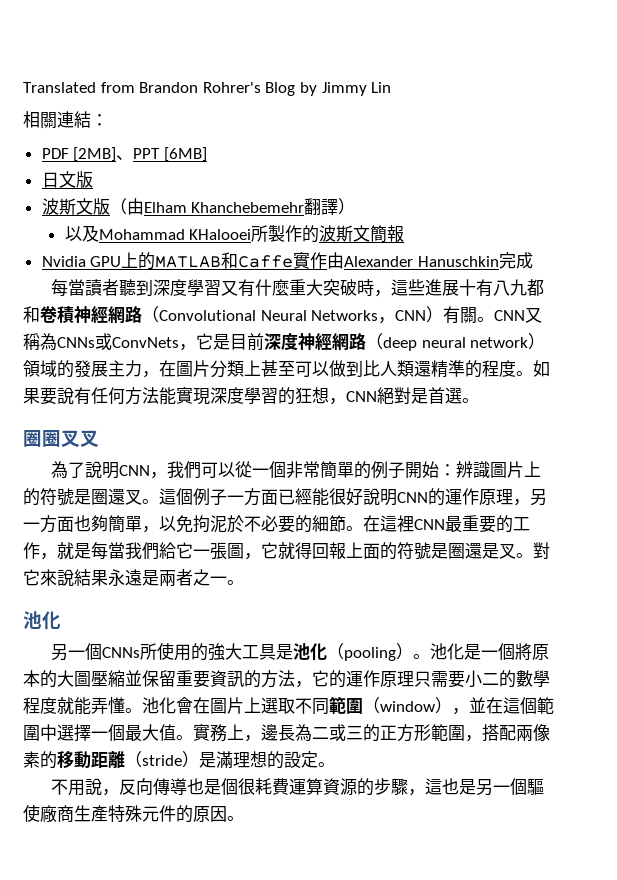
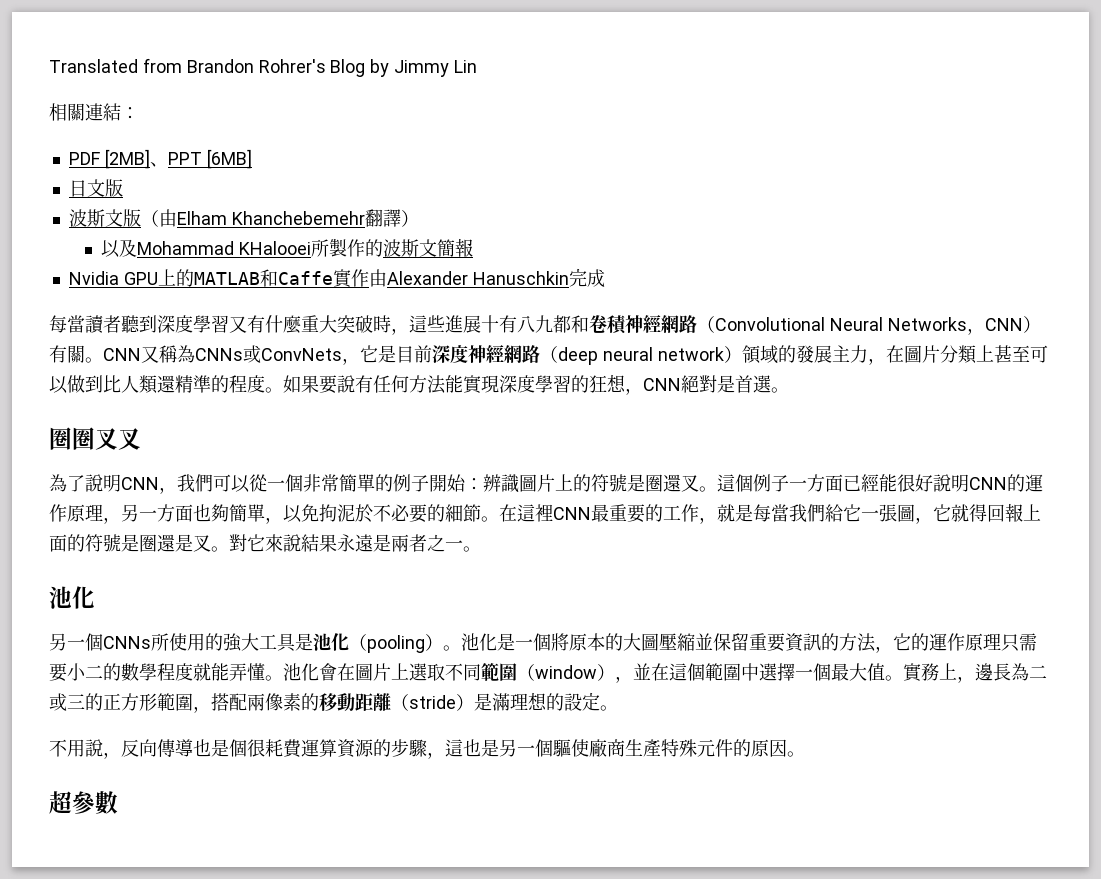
(244, 818) none -> [49,791,118,814] // 超參數

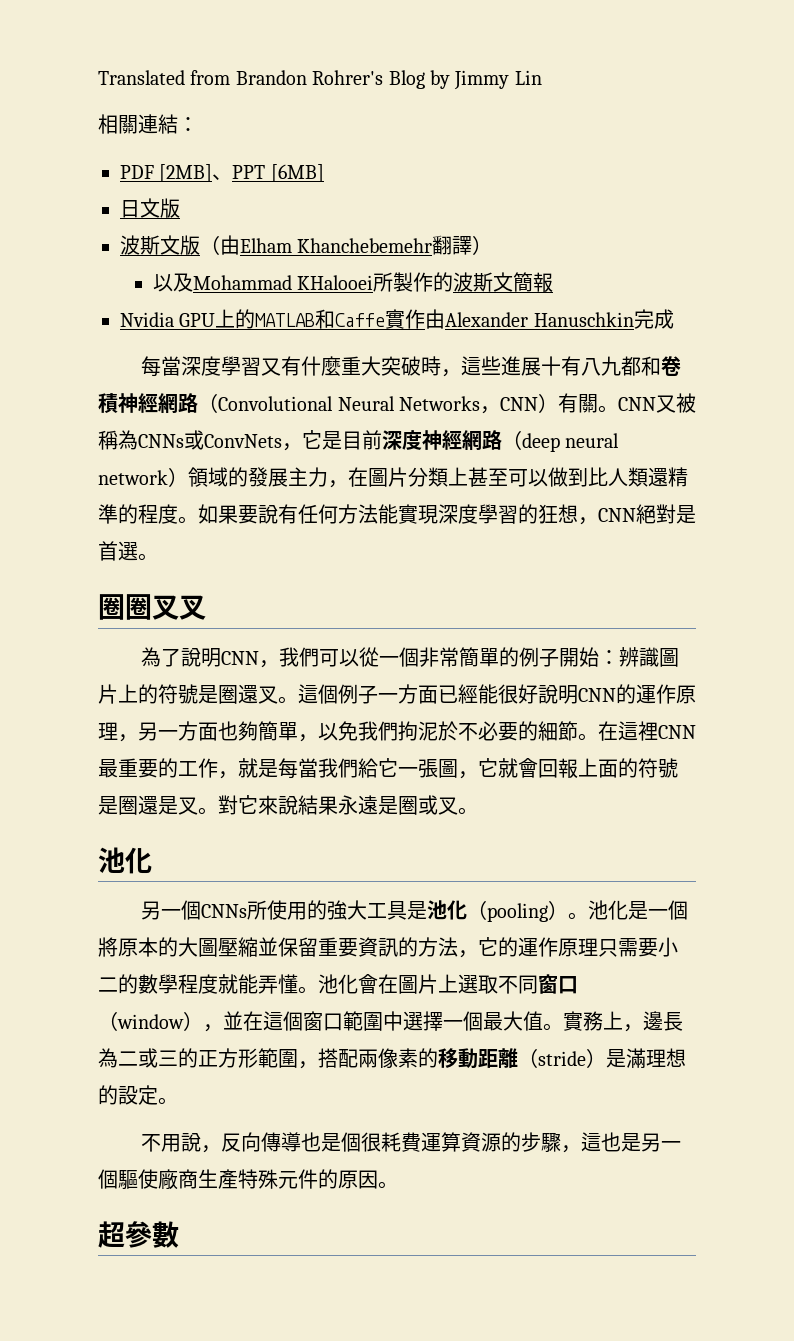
[85,315,157,334] 讀者聽到 -> (182, 366) none
(159, 354) none -> [676,393,696,413] 被
(319, 513) none -> [358,721,398,741] 我們
[969,504,987,522] 得 -> [518,758,538,778] 會
[391,534,463,552] 兩者之一 -> [398,795,458,815] 圈或叉
[481,663,517,681] 範圍 -> [538,974,578,994] 窗口
(705, 672) none -> [303,1011,343,1031] 窗口

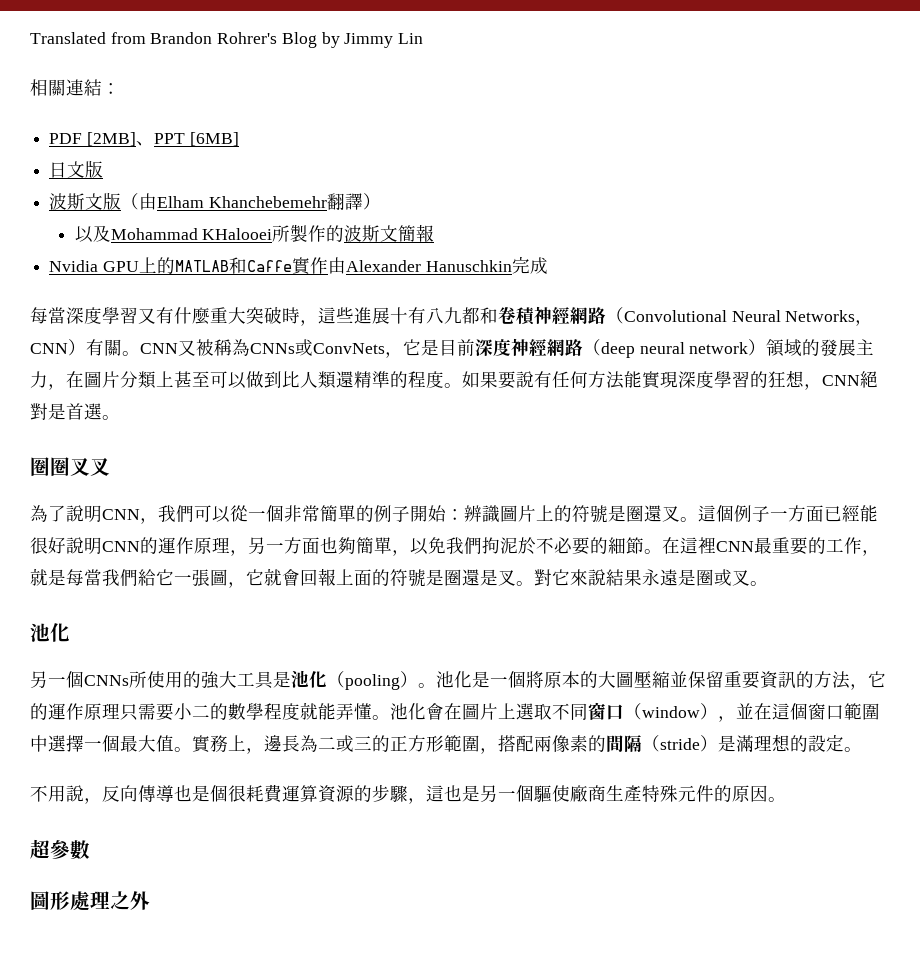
[438,1048,518,1069] 移動距離 -> [606,735,642,752] 間隔
(179, 1234) none -> [30,891,150,911] // 圖形處理之外

